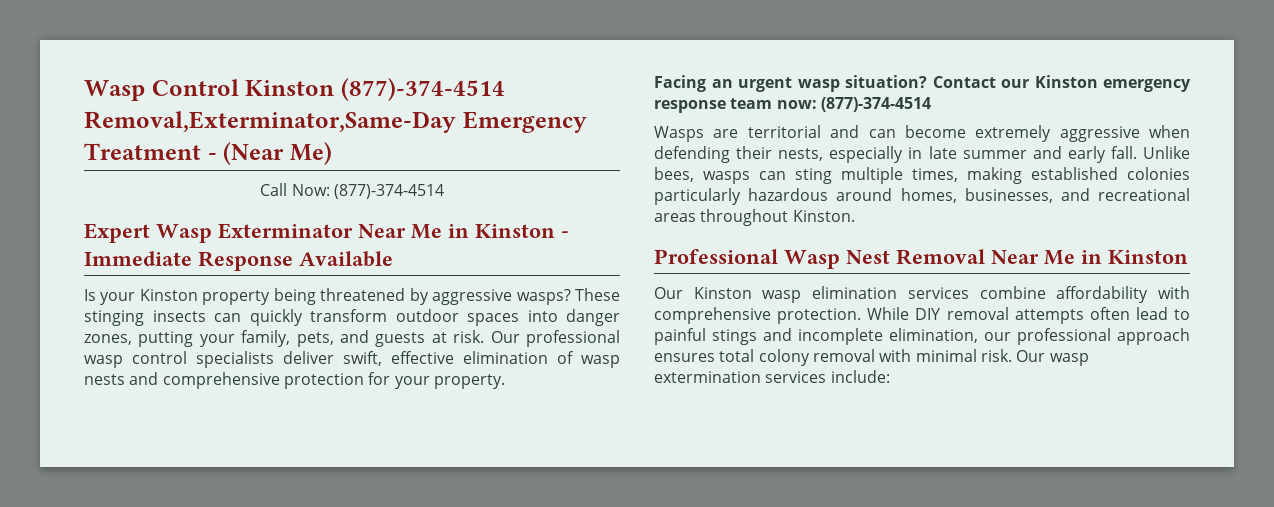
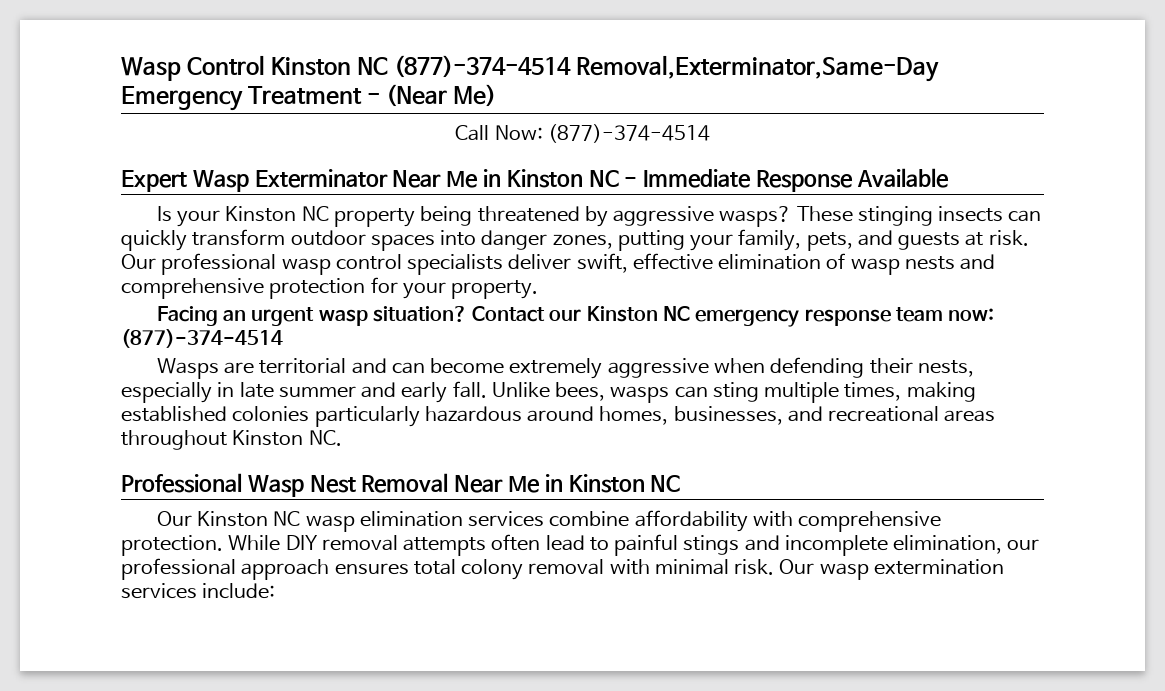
(335, 88) none -> [357,57,389,75] NC
(555, 231) none -> [588,170,619,187] NC
(198, 295) none -> [301,206,329,221] NC
(1098, 81) none -> [662,306,690,321] NC
[792,210,855,222] Kinston. -> [232,430,342,446] Kinston NC.
(1188, 257) none -> [650,475,681,492] NC
(752, 293) none -> [273,511,301,526] NC

